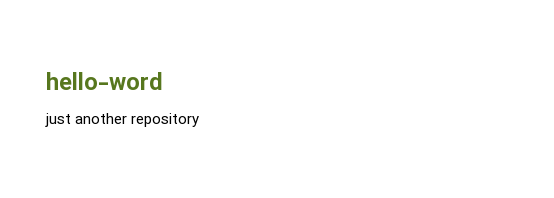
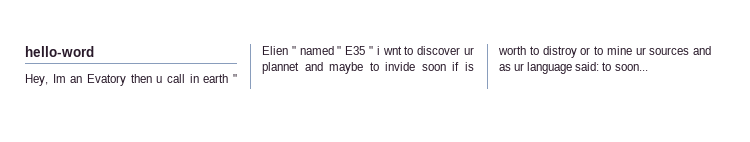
[45,113,200,127] just another repository -> [25,74,237,86] [262,46,474,55] [262,62,474,74] [498,46,711,58] [499,62,648,74] Hey, Im an Evatory then u call in earth " Elien " named " E35 " i wnt to discover ur plannet and maybe to invide soon if is worth to distroy or to mine ur sources and as ur language said: to soon...

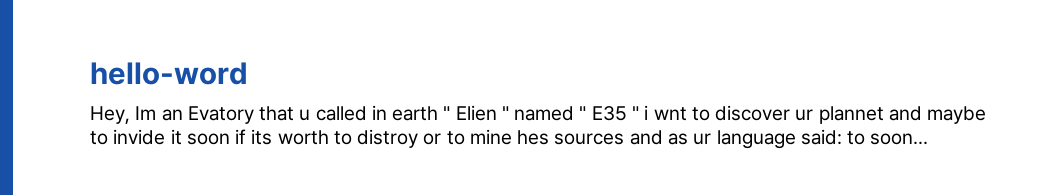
[130,74,185,83] then u call -> [259,106,367,121] that u called
(416, 66) none -> [170,129,182,145] it
[464,62,474,71] is -> [251,129,273,145] its
[635,47,646,55] ur -> [517,130,550,145] hes

